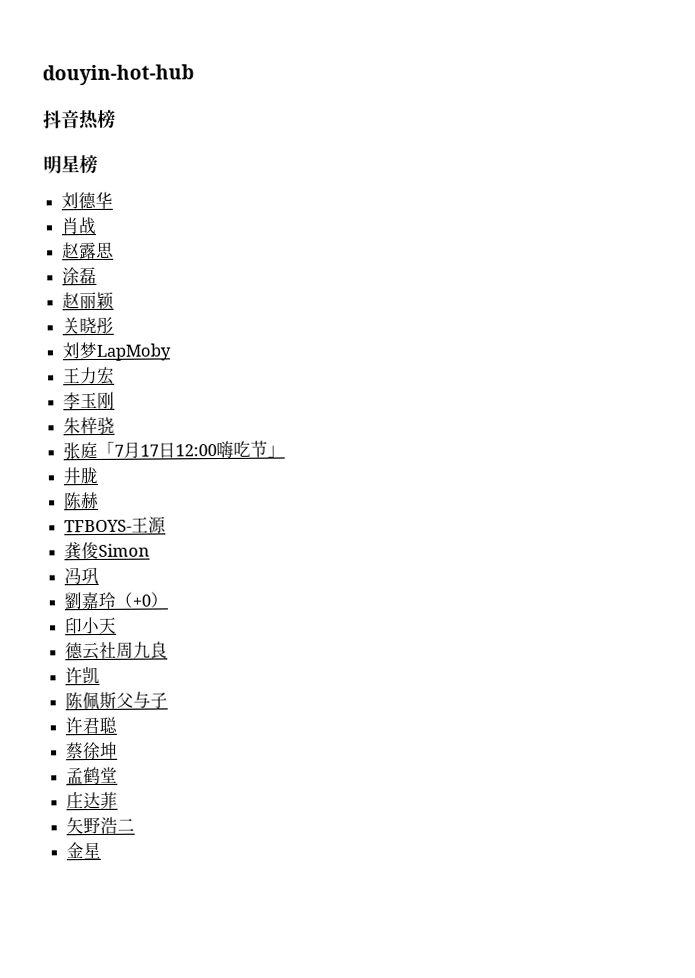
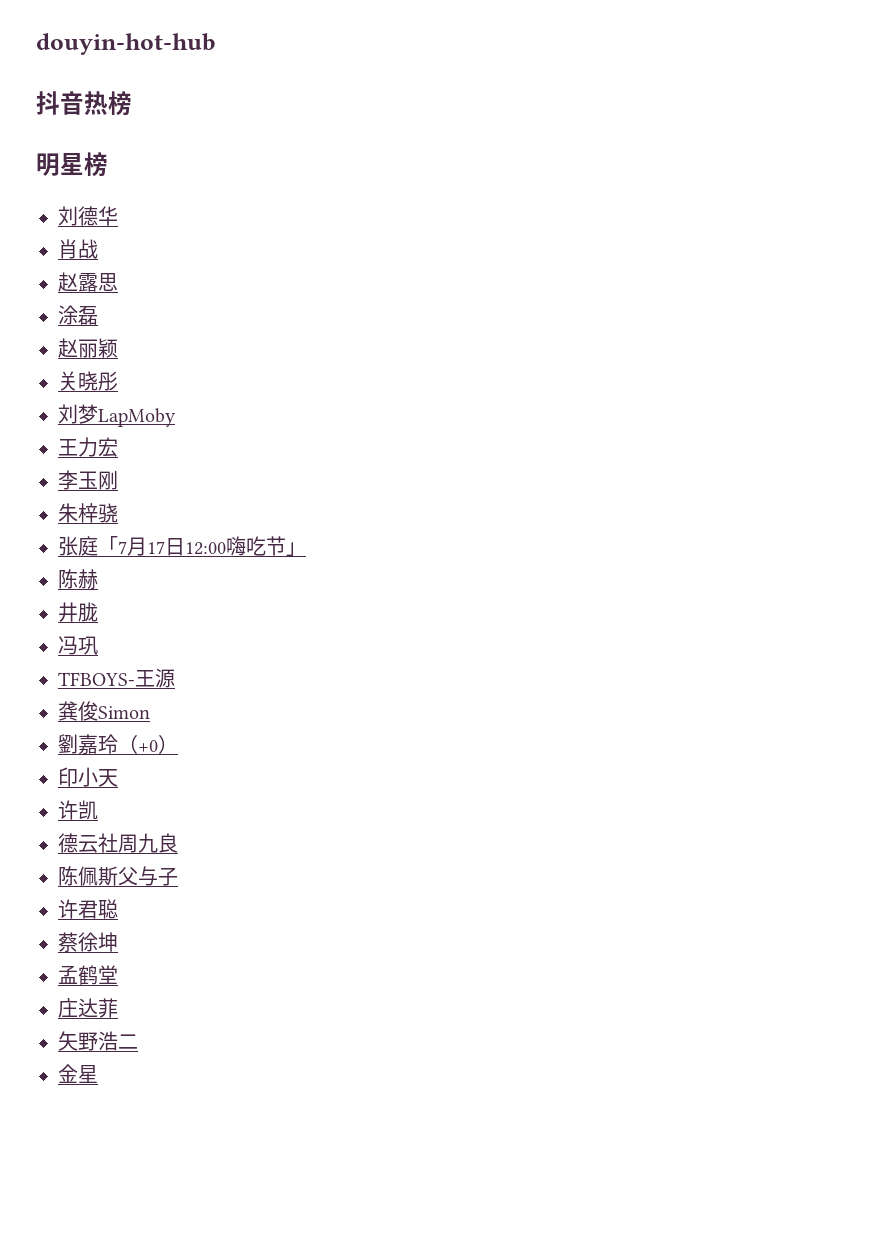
(286, 451) none -> [58,569,98,589] // 陈赫
[64,491,100,510] 陈赫 -> [58,636,98,655] 冯巩
[64,566,100,586] // 冯巩 -> (150, 712) none
(118, 625) none -> [58,800,98,820] // 许凯
[65,665,101,685] // 许凯 -> (178, 843) none

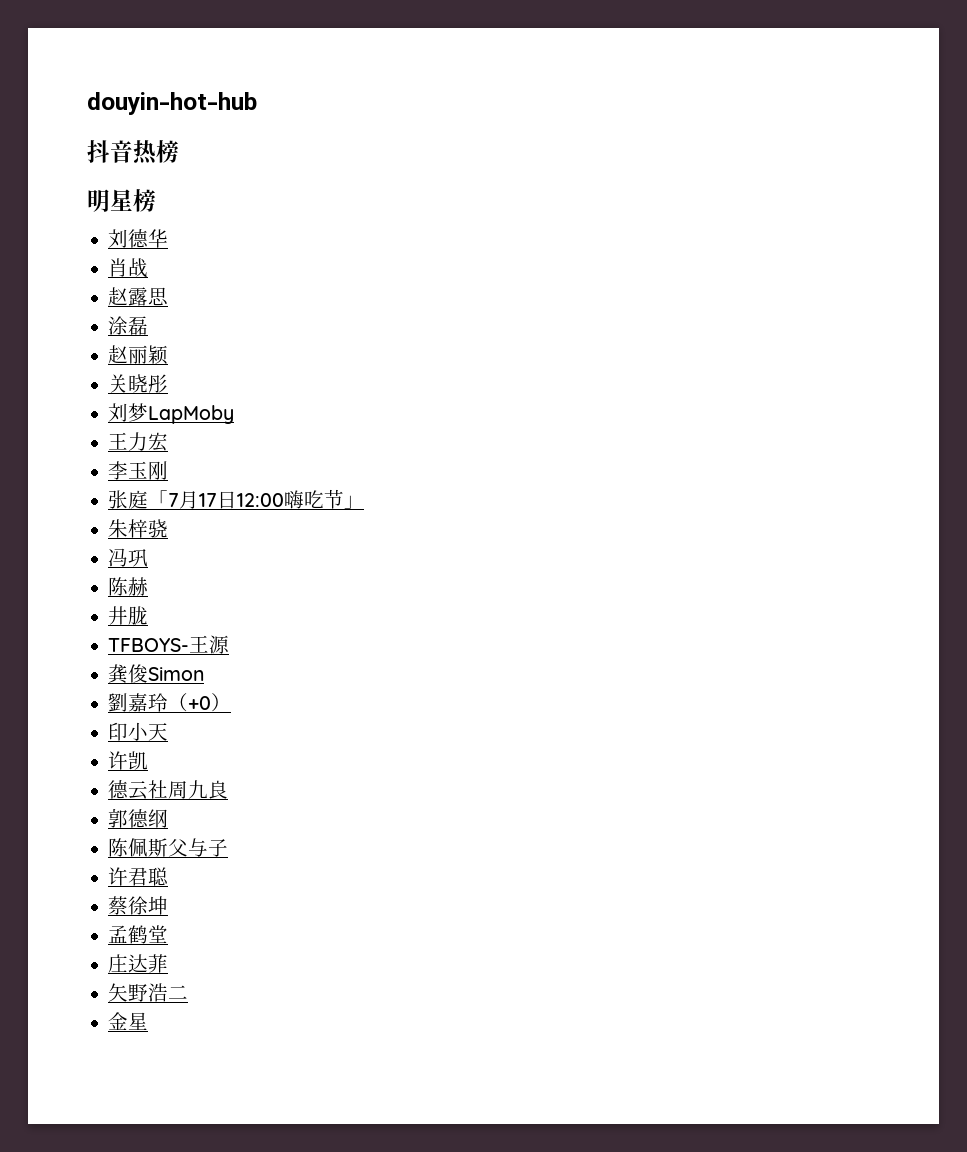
[58,503,118,523] // 朱梓骁 -> (169, 470) none
(306, 549) none -> [108,519,169,538] [108,548,149,567] // 朱梓骁 // 冯巩
[58,636,98,655] // 冯巩 -> (149, 615) none
(178, 843) none -> [108,809,169,828] // 郭德纲

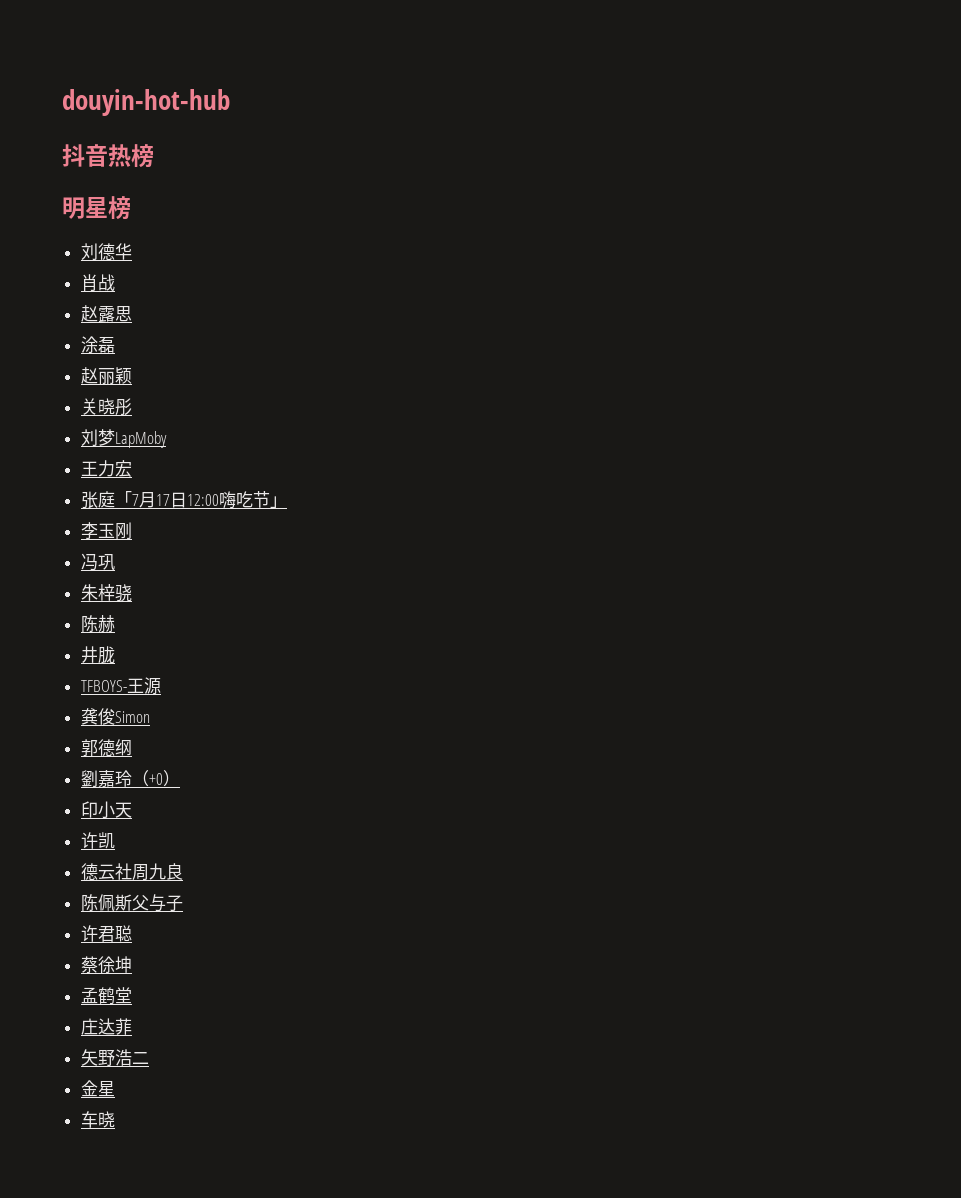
[108,461,169,480] // 李玉刚 -> (132, 468) none
(365, 502) none -> [80,522,132,540] [80,553,115,571] // 李玉刚 // 冯巩
[108,548,149,567] // 冯巩 -> (132, 593) none
(205, 674) none -> [80,739,132,756] // 郭德纲
[108,809,169,828] // 郭德纲 -> (183, 871) none
(149, 1021) none -> [80,1111,115,1128] // 车晓

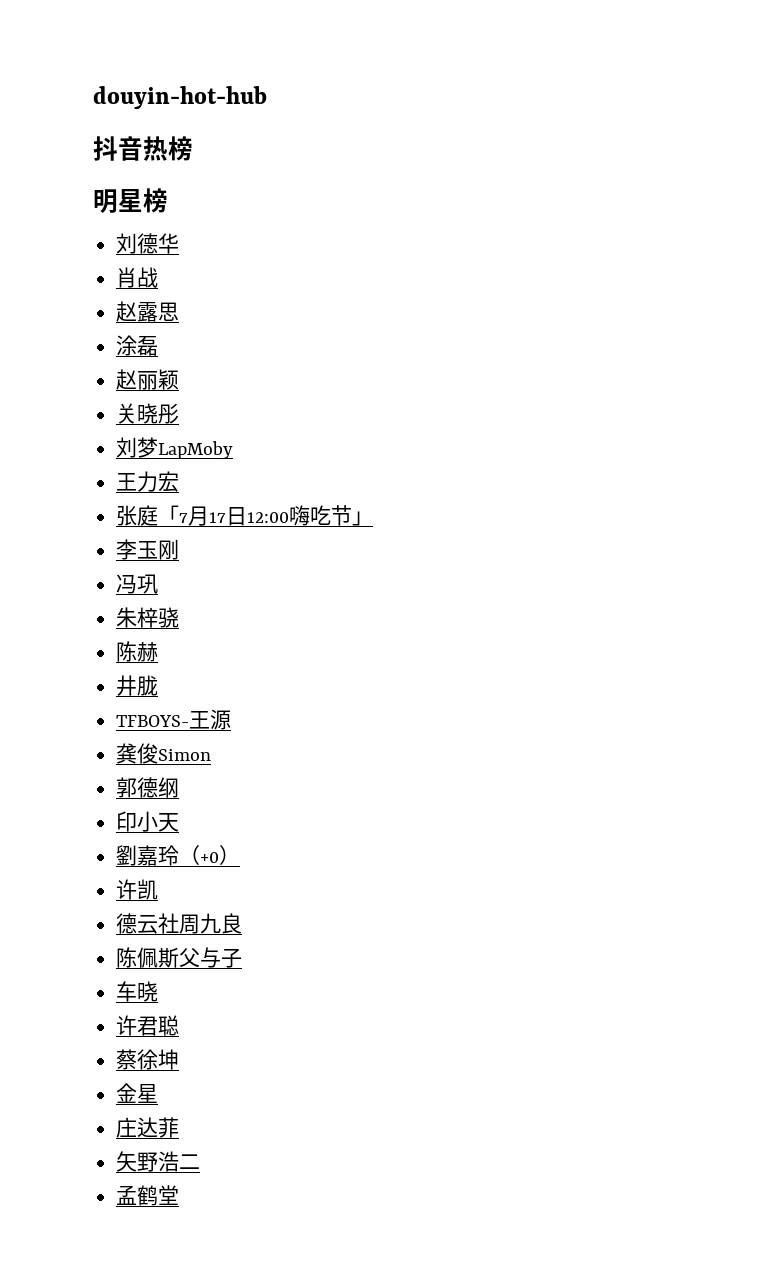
(132, 747) none -> [116,811,180,832] // 印小天
[80,801,132,819] // 印小天 -> (241, 855) none
(183, 903) none -> [116,981,159,1002] // 车晓
[80,987,132,1005] 孟鹤堂 -> [116,1083,159,1103] 金星
[80,1080,115,1097] [80,1111,115,1128] 金星 // 车晓 -> [116,1185,180,1206] 孟鹤堂

